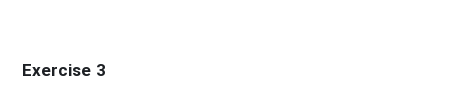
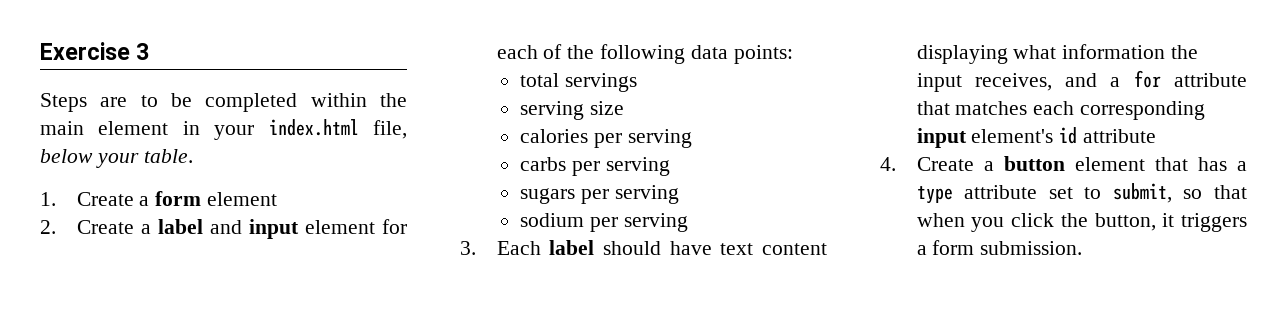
(106, 70) none -> [40,93,407,112] [40,119,407,140] [40,149,193,168] [40,191,277,206] [40,219,407,239] [496,44,793,64] [520,73,638,92] [520,101,625,120] [520,129,692,148] [520,157,670,176] [520,185,679,204] [520,213,688,232] [460,240,827,255] [916,44,1198,64] [916,70,1247,92] [916,101,1205,120] [916,127,1156,148] [880,156,1247,171] [916,183,1247,204] [916,213,1247,232] [916,240,1083,255] // Steps are to be completed within the main element in your index.html file, below your table. // 1. Create a form element // 2. Create a label and input element for each of the following data points: // total servings // serving size // calories per serving // carbs per serving // sugars per serving // sodium per serving // 3. Each label should have text content displaying what information the input receives, and a for attribute that matches each corresponding input element's id attribute // 4. Create a button element that has a type attribute set to submit, so that when you click the button, it triggers a form submission.

